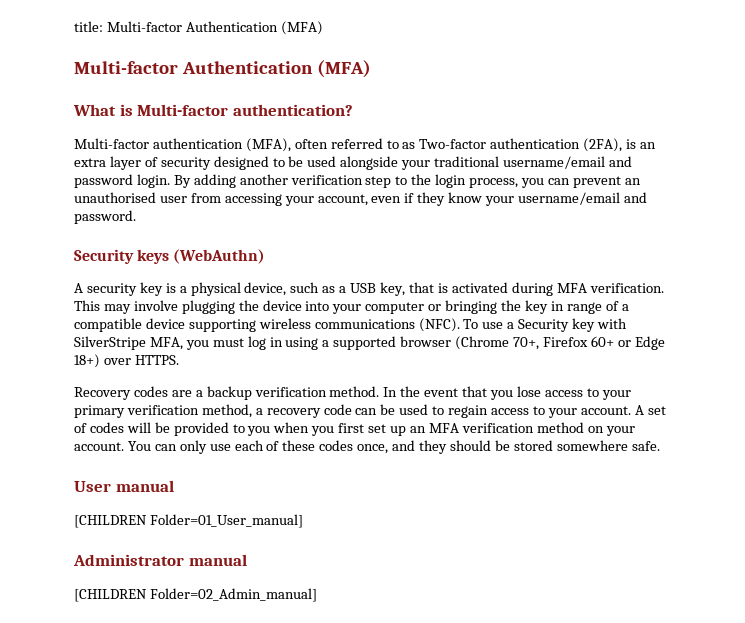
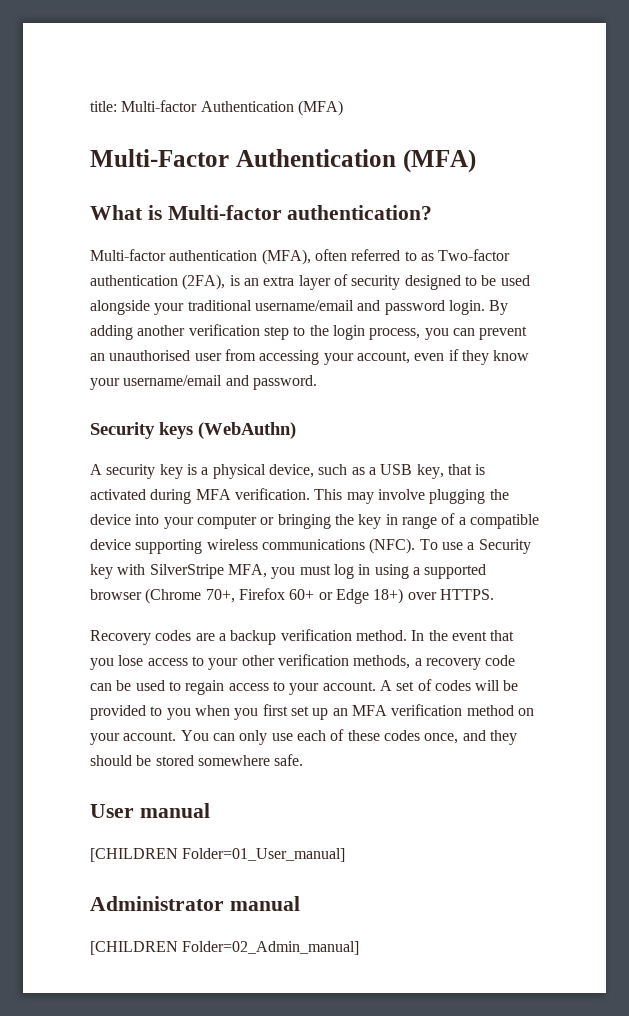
[74,61,178,74] Multi-factor -> [90,149,229,167] Multi-Factor
[74,404,252,418] primary verification method, -> [241,654,411,669] other verification methods,

